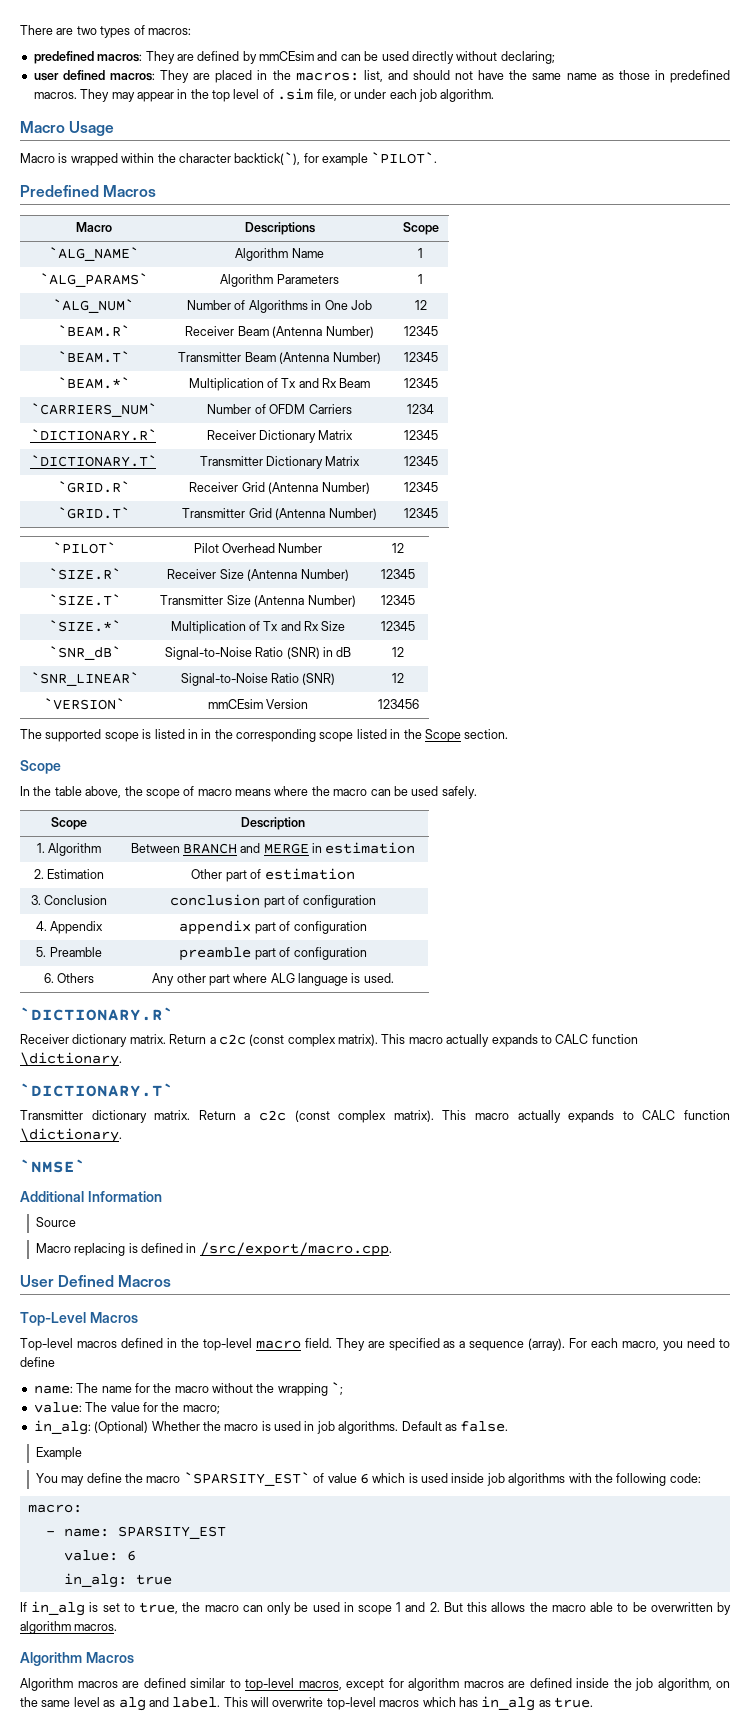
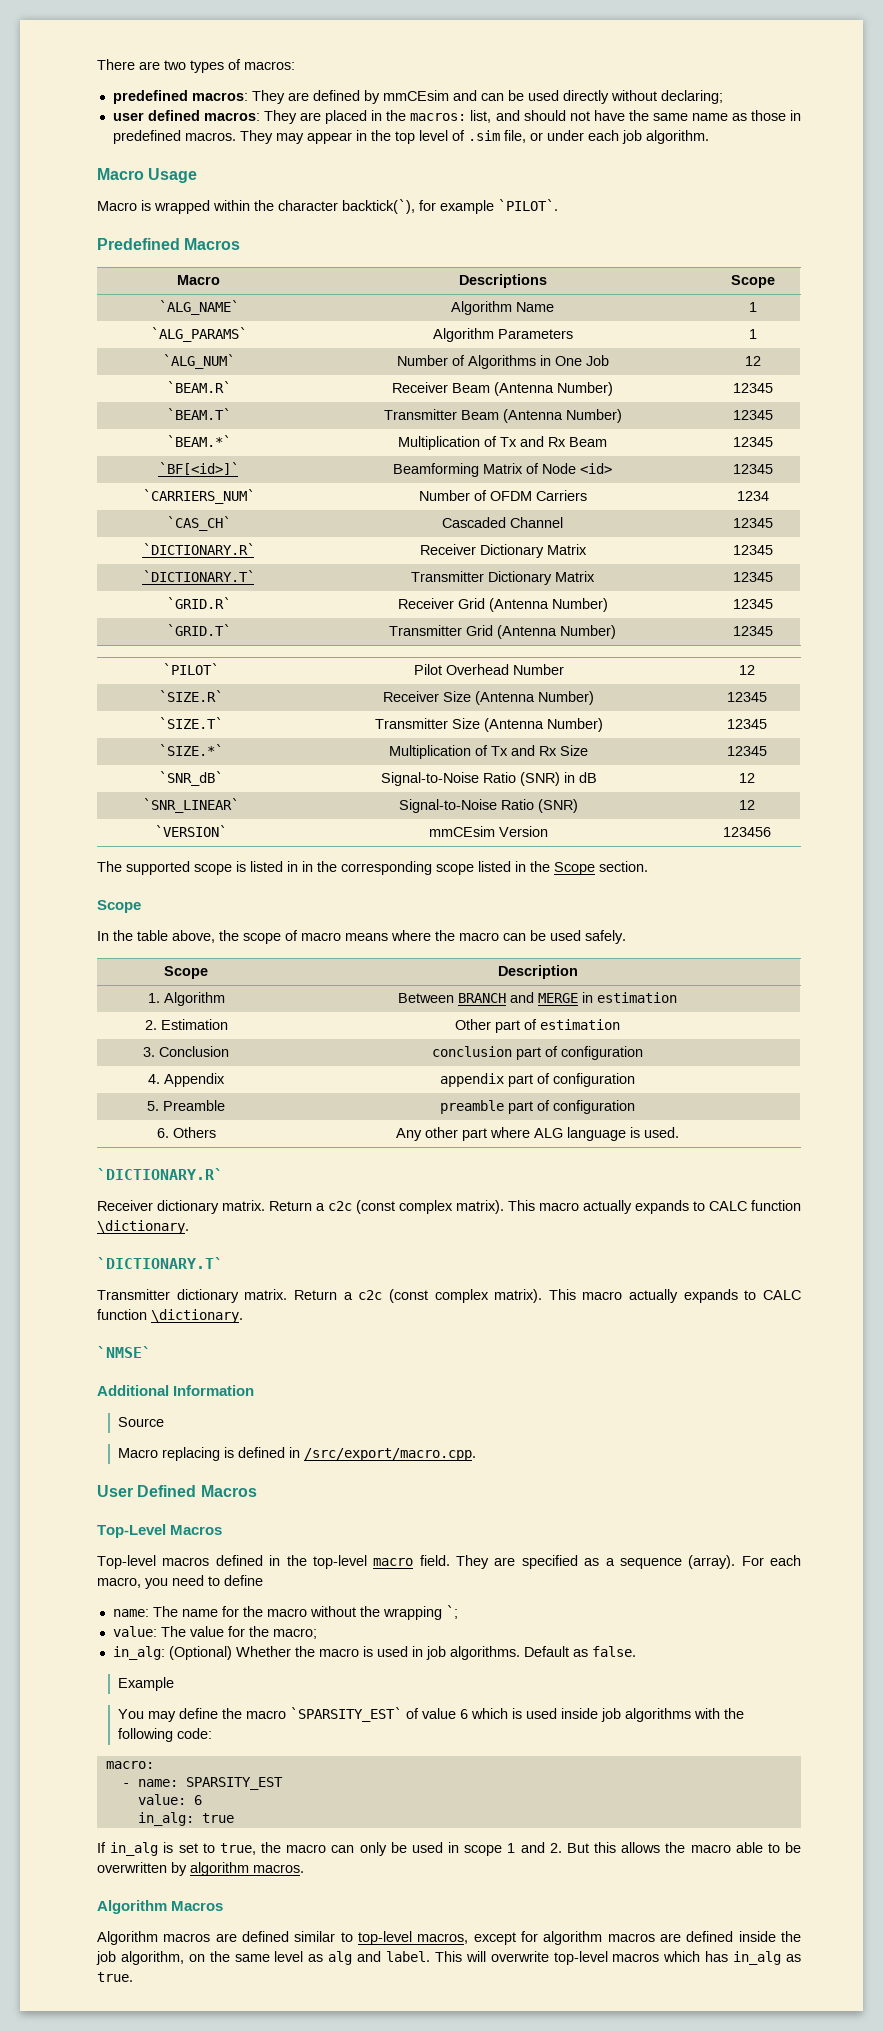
(438, 383) none -> [158,462,239,475] [392,463,612,477] [733,464,773,474] // `BF[<id>]` | Beamforming Matrix of Node <id> | 12345
(434, 409) none -> [166,516,231,531] [441,517,563,528] [733,518,773,528] // `CAS_CH` | Cascaded Channel | 12345

